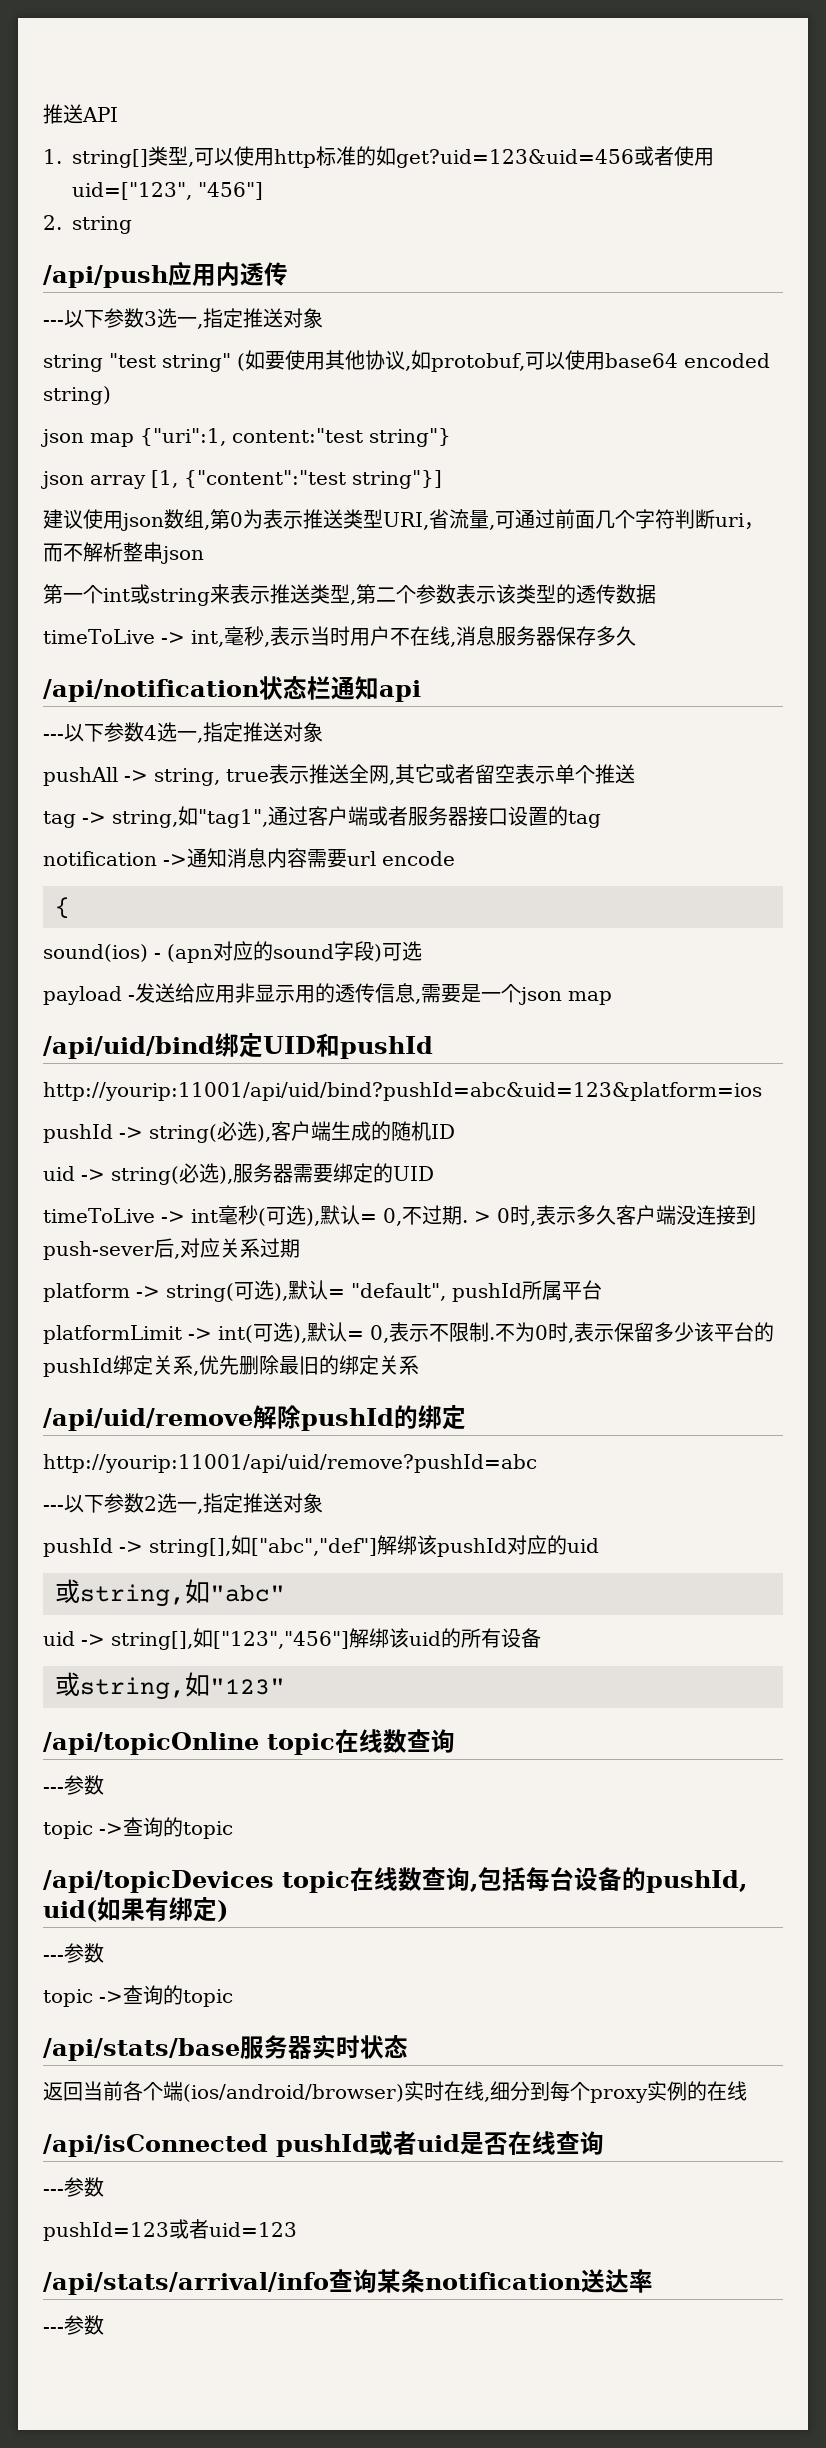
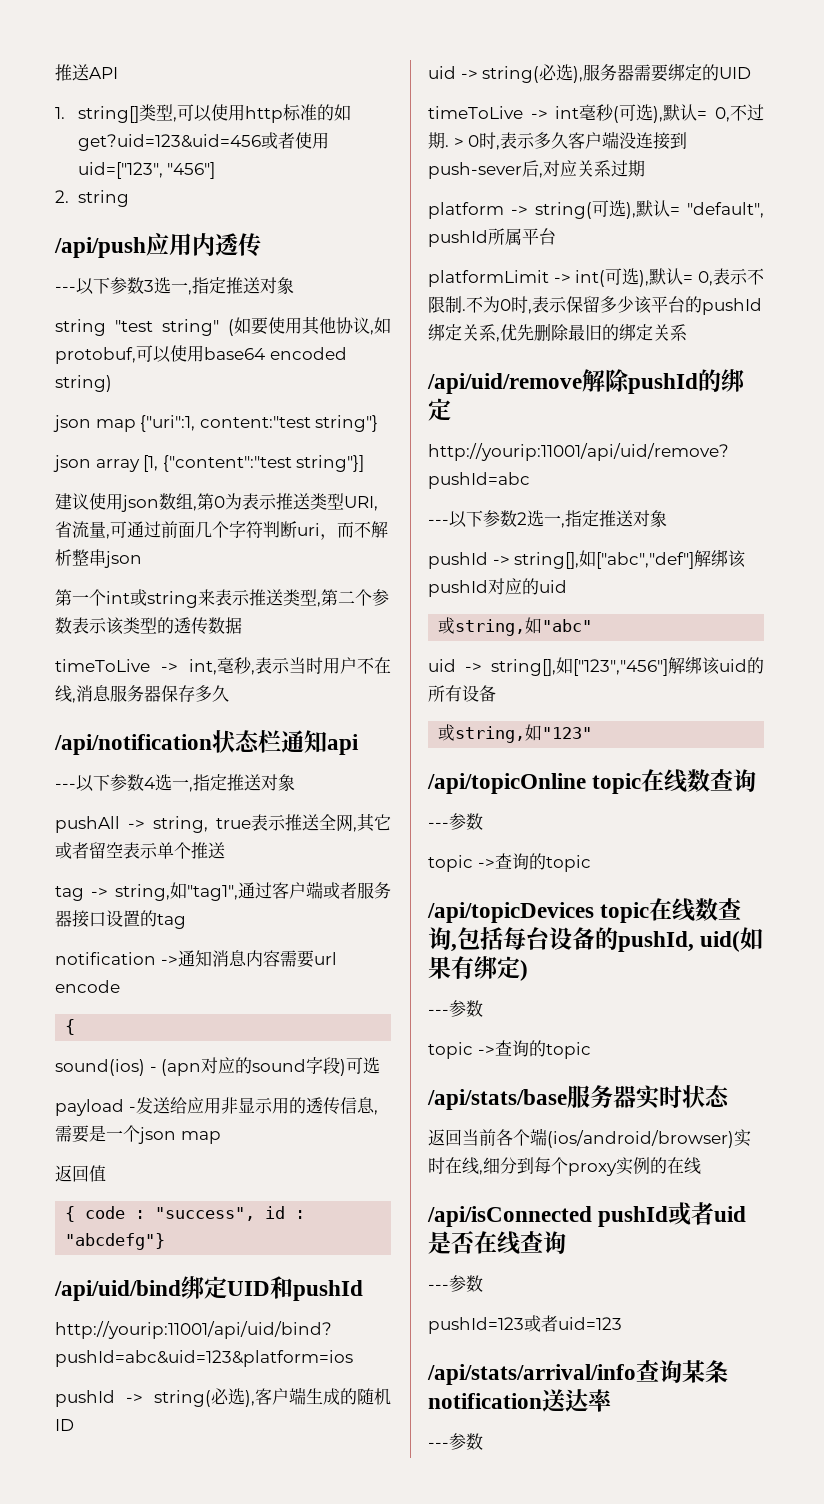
(612, 998) none -> [55,1165,106,1182] [65,1206,306,1222] [65,1233,166,1250] // 返回值 // { code : "success", id : "abcdefg"}

